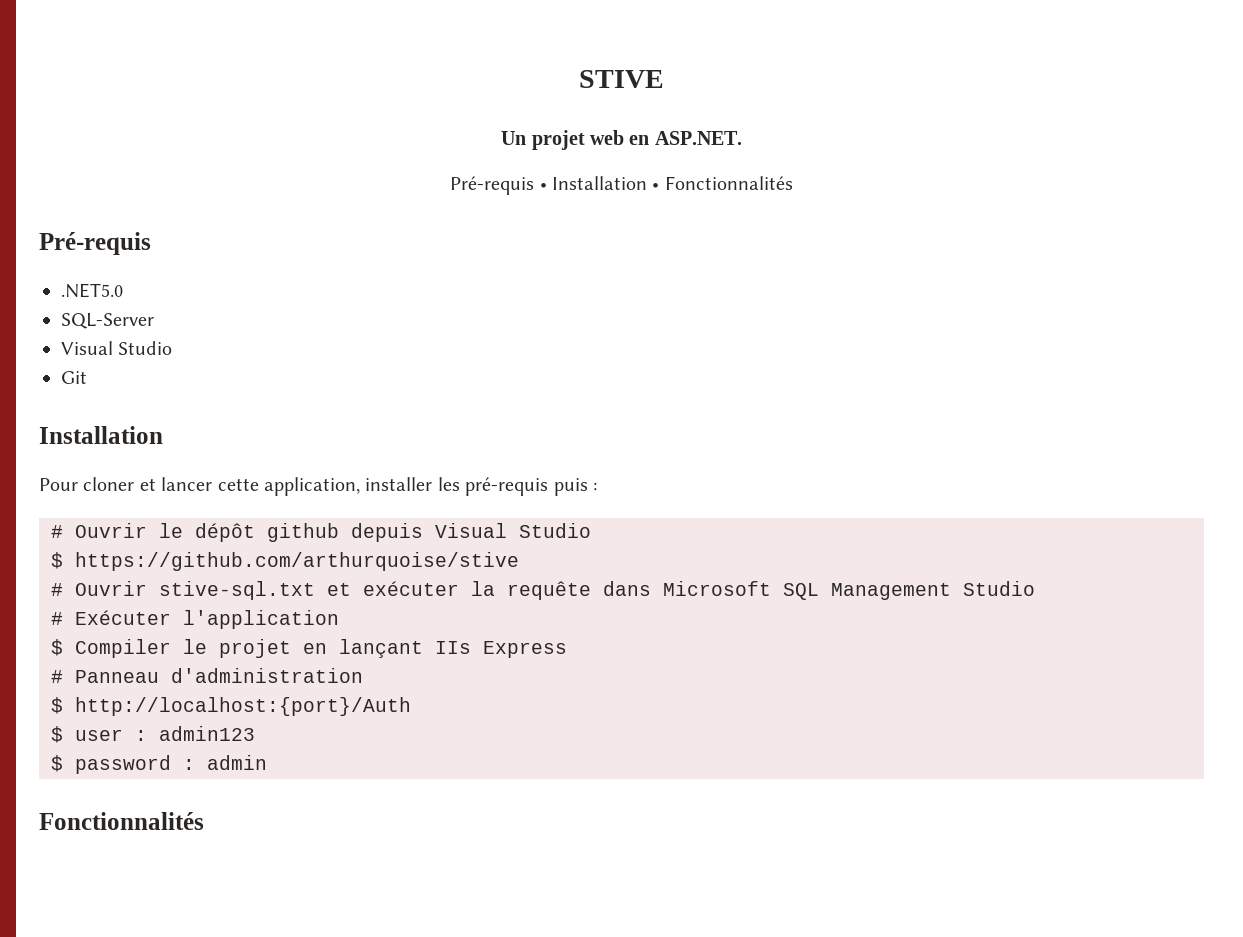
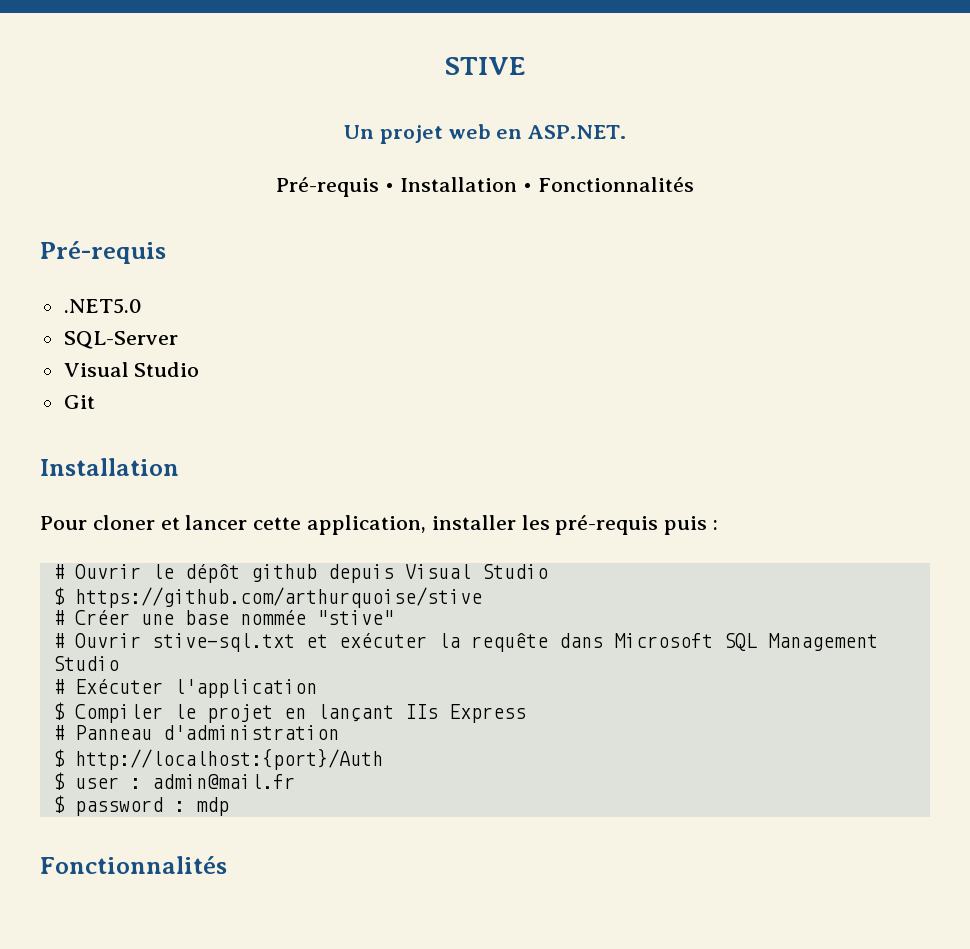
(519, 561) none -> [52,610,394,625] // # Créer une base nommée "stive"
[159,726,255,741] admin123 -> [151,774,295,789] admin@mail.fr
[207,755,267,770] admin -> [195,797,229,816] mdp

